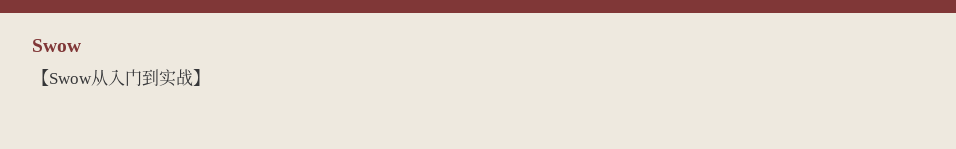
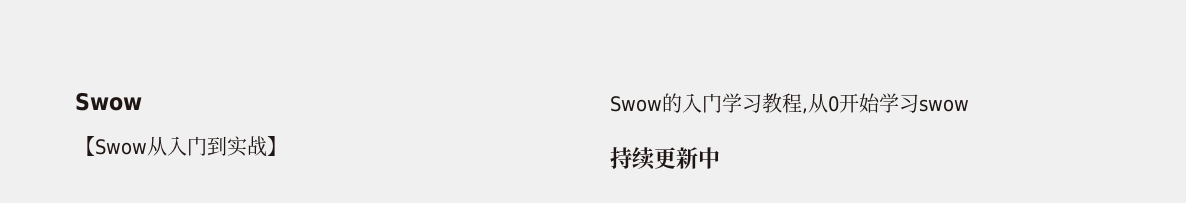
(210, 77) none -> [610,93,969,114] [610,147,720,170] // Swow的入门学习教程,从0开始学习swow // 持续更新中

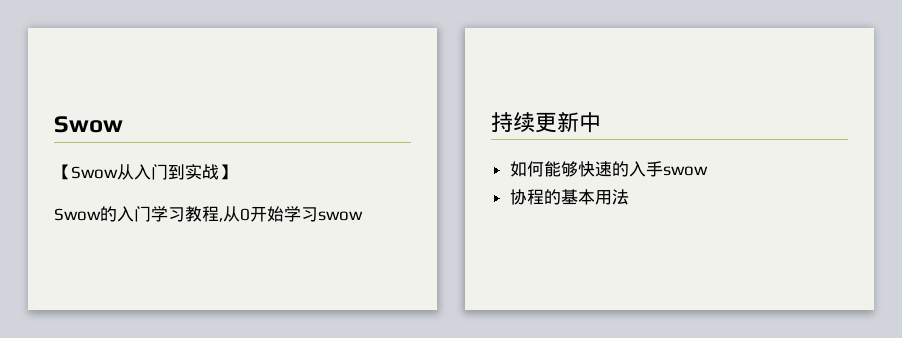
(720, 158) none -> [509,161,708,177] [509,189,629,205] // 如何能够快速的入手swow // 协程的基本用法

